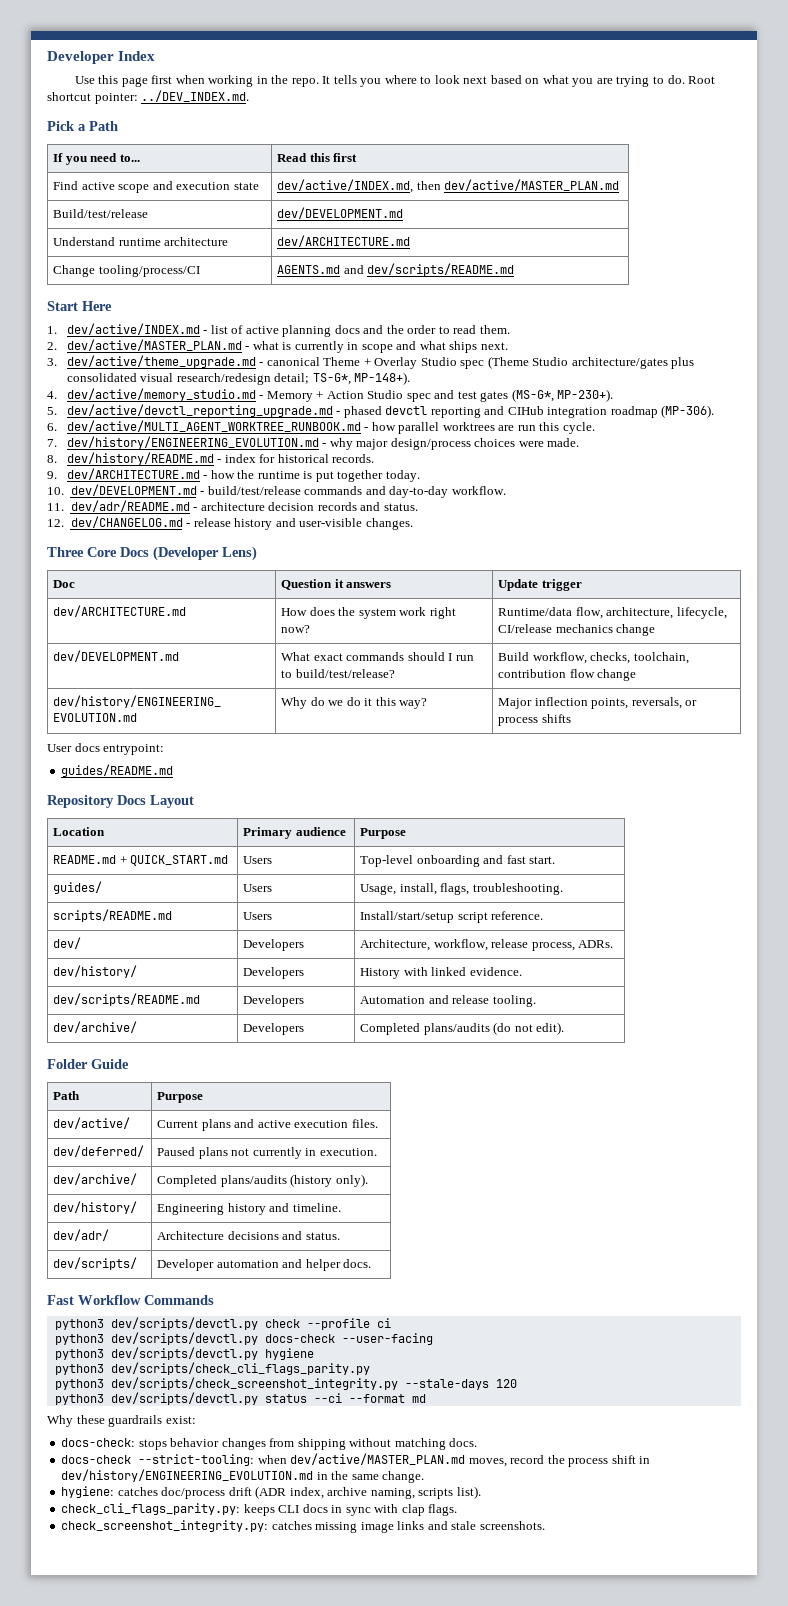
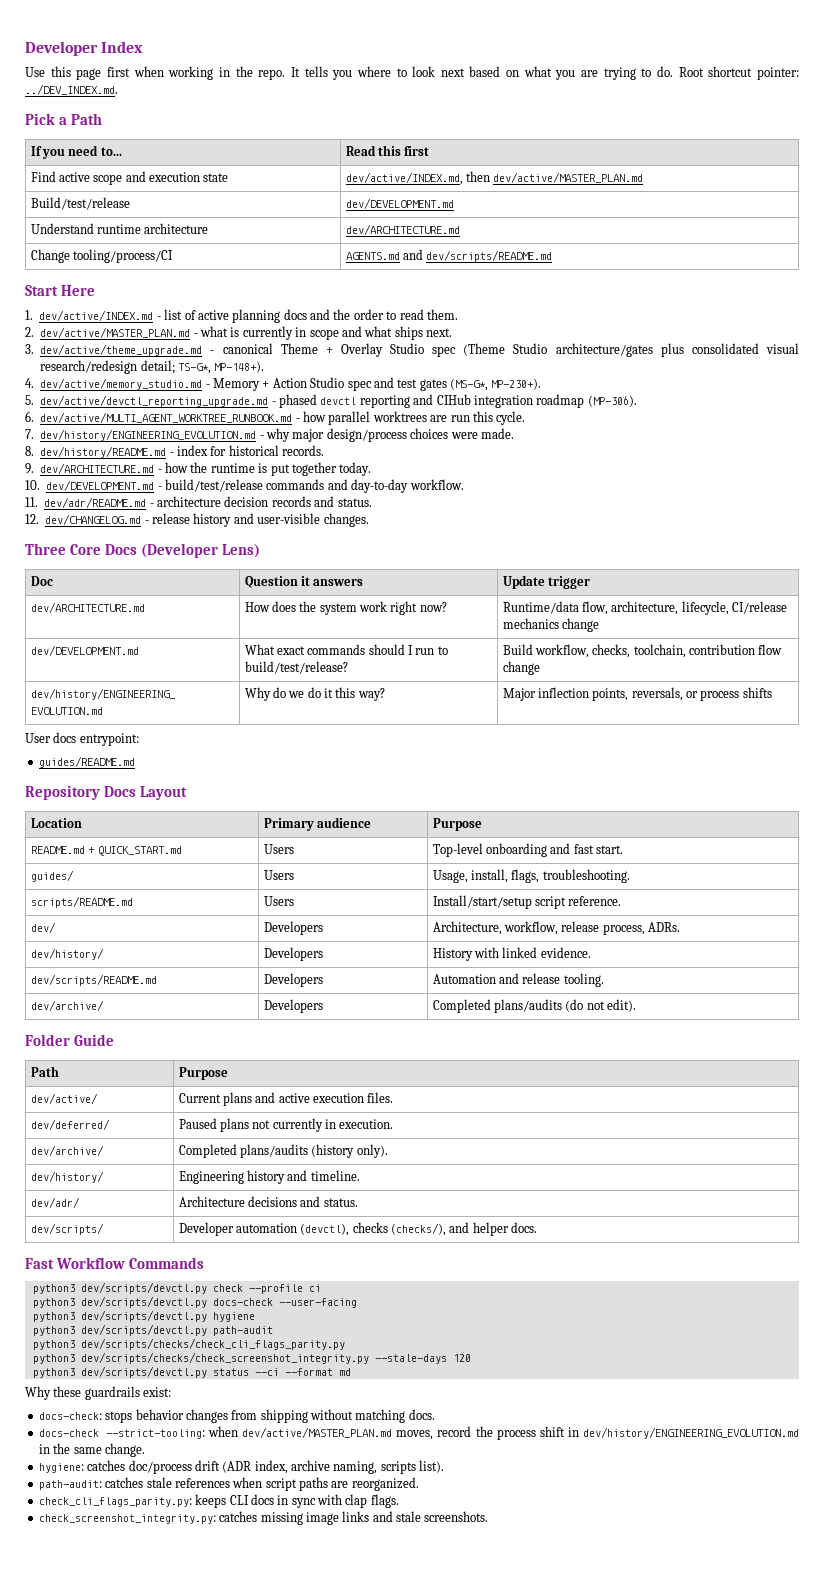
(279, 1264) none -> [300,1222,447,1236] (devctl), checks (checks/),
[110,1362,370,1375] [54,1377,398,1390] dev/scripts/check_cli_flags_parity.py // python3 dev/scripts/check_screenshot_integrity.py -> [80,1324,273,1336] [32,1338,345,1350] [32,1352,369,1364] dev/scripts/devctl.py path-audit // python3 dev/scripts/checks/check_cli_flags_parity.py // python3 dev/scripts/checks/check_screenshot_integrity.py
(481, 1492) none -> [38,1477,419,1491] // path-audit: catches stale references when script paths are reorganized.

